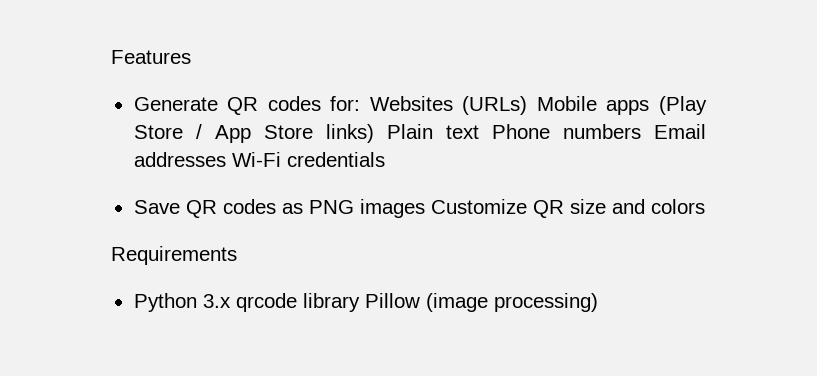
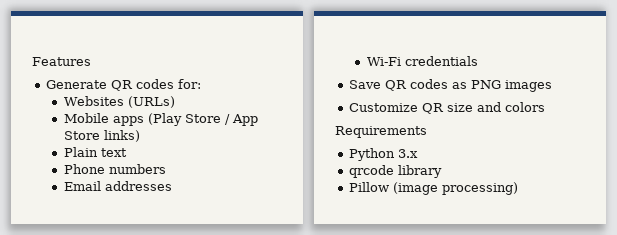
(361, 103) none -> (202, 84) //
(528, 105) none -> (175, 102) //
(374, 133) none -> (140, 136) //
(479, 132) none -> (127, 152) //
(641, 131) none -> (166, 169) //
(226, 159) none -> (172, 186) //
(425, 208) none -> (553, 86) //
(231, 301) none -> (419, 153) //
(360, 302) none -> (443, 171) //

